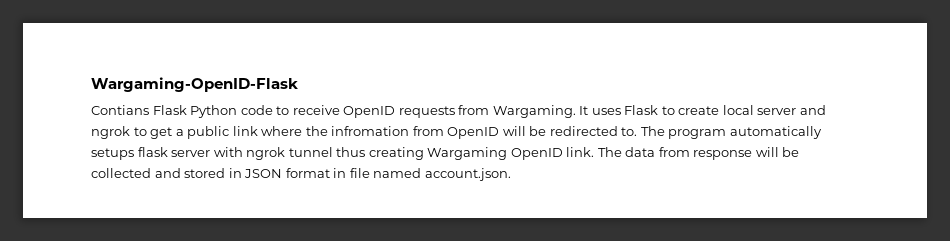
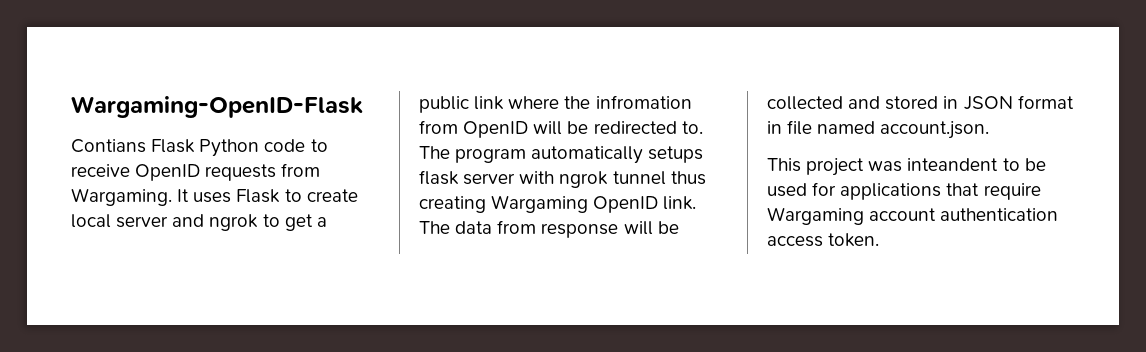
(511, 174) none -> [767,158,1046,176] [767,182,1041,200] [767,207,1059,225] [767,233,880,247] // This project was inteandent to be used for applications that require Wargaming account authentication access token.

